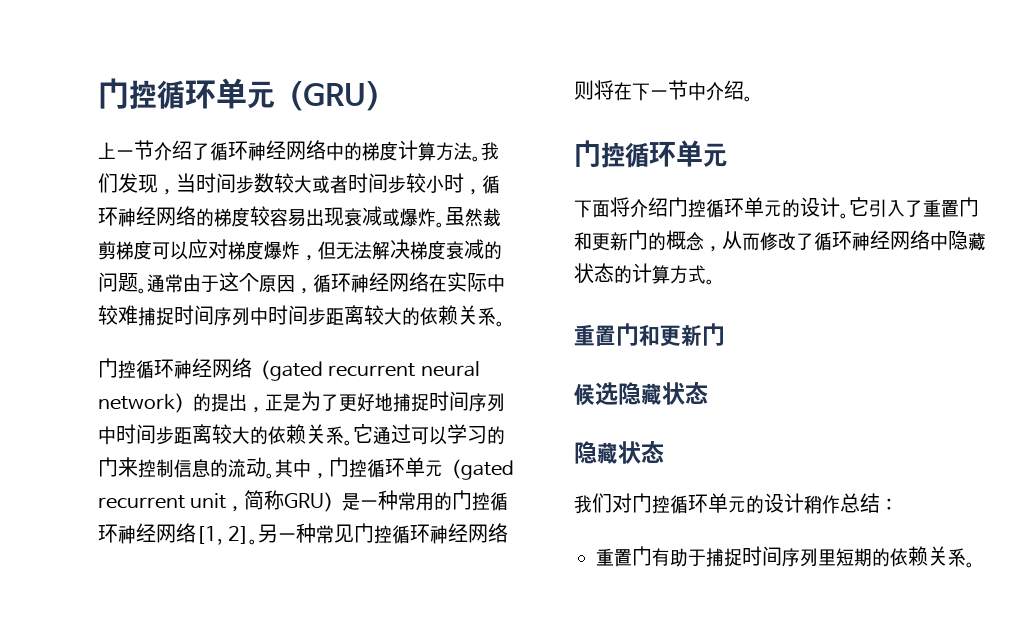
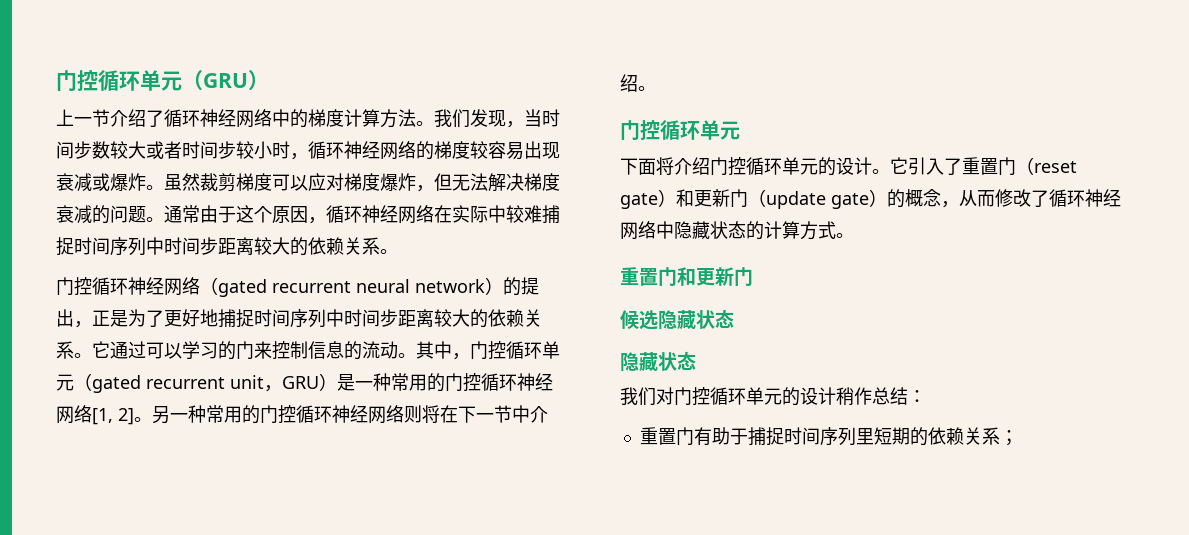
[244,490,285,510] 简称 -> (282, 388) none
[334,524,355,543] 见 -> [224,405,260,424] 用的
[574,230,648,251] 和更新门 -> [1016,157,1077,175] [620,189,887,209] （reset gate）和更新门（update gate）
[966,562,975,568] 。 -> [999,430,1018,446] ；

